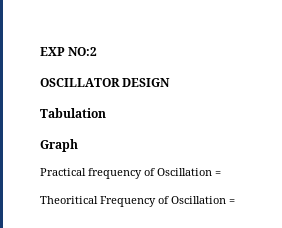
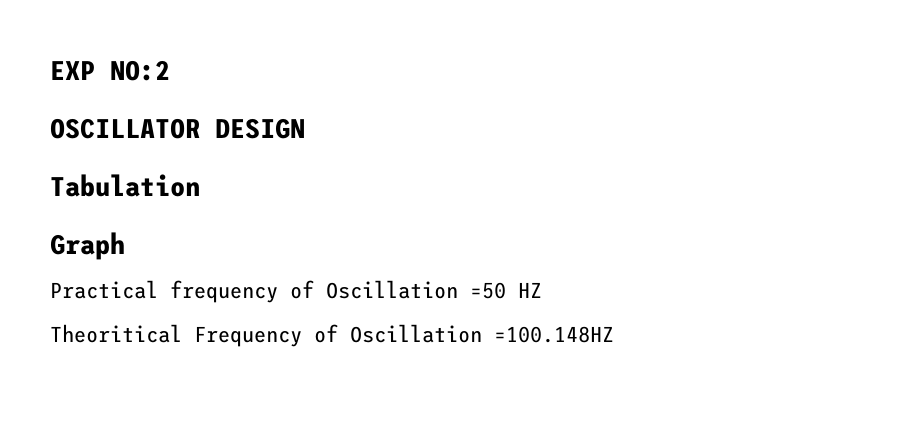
[215,171,221,176] = -> [470,282,542,299] =50 HZ
[229,199,235,204] = -> [494,326,614,343] =100.148HZ

